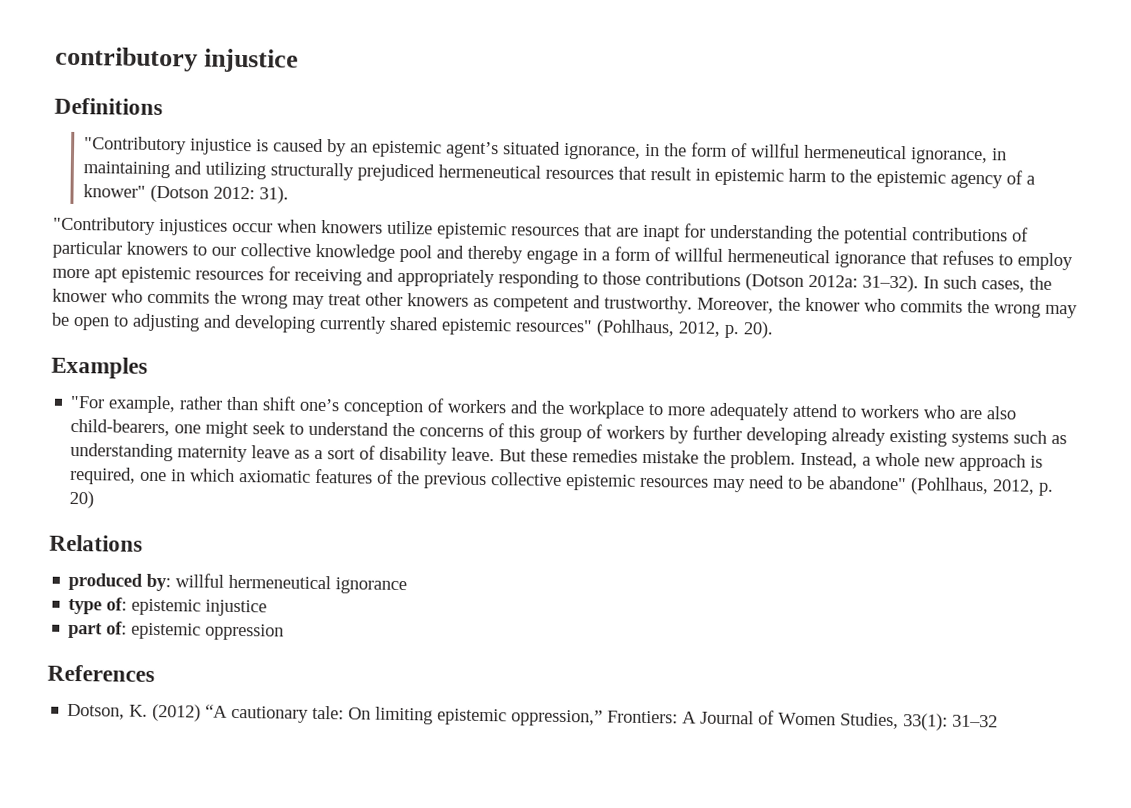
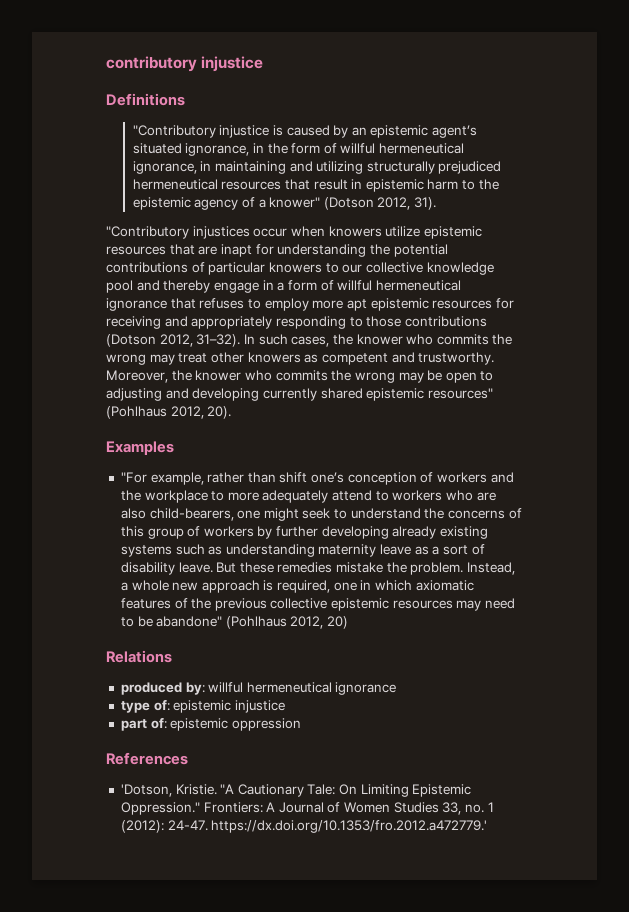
[212,186,255,200] 2012: -> [377,197,411,210] 2012,
[808,274,858,288] 2012a: -> [159,334,193,347] 2012,
[596,319,739,339] (Pohlhaus, 2012, p. -> [106,406,204,419] (Pohlhaus 2012,
[910,477,1055,496] (Pohlhaus, 2012, p. -> [225,616,324,629] (Pohlhaus 2012,
[67,703,604,727] Dotson, K. (2012) “A cautionary tale: On limiting epistemic oppression,” -> [120,784,472,797] [120,802,200,815] 'Dotson, Kristie. "A Cautionary Tale: On Limiting Epistemic Oppression."
[840,712,999,731] Studies, 33(1): 31–32 -> [393,802,494,815] [120,820,488,833] Studies 33, no. 1 (2012): 24-47. https://dx.doi.org/10.1353/fro.2012.a472779.'

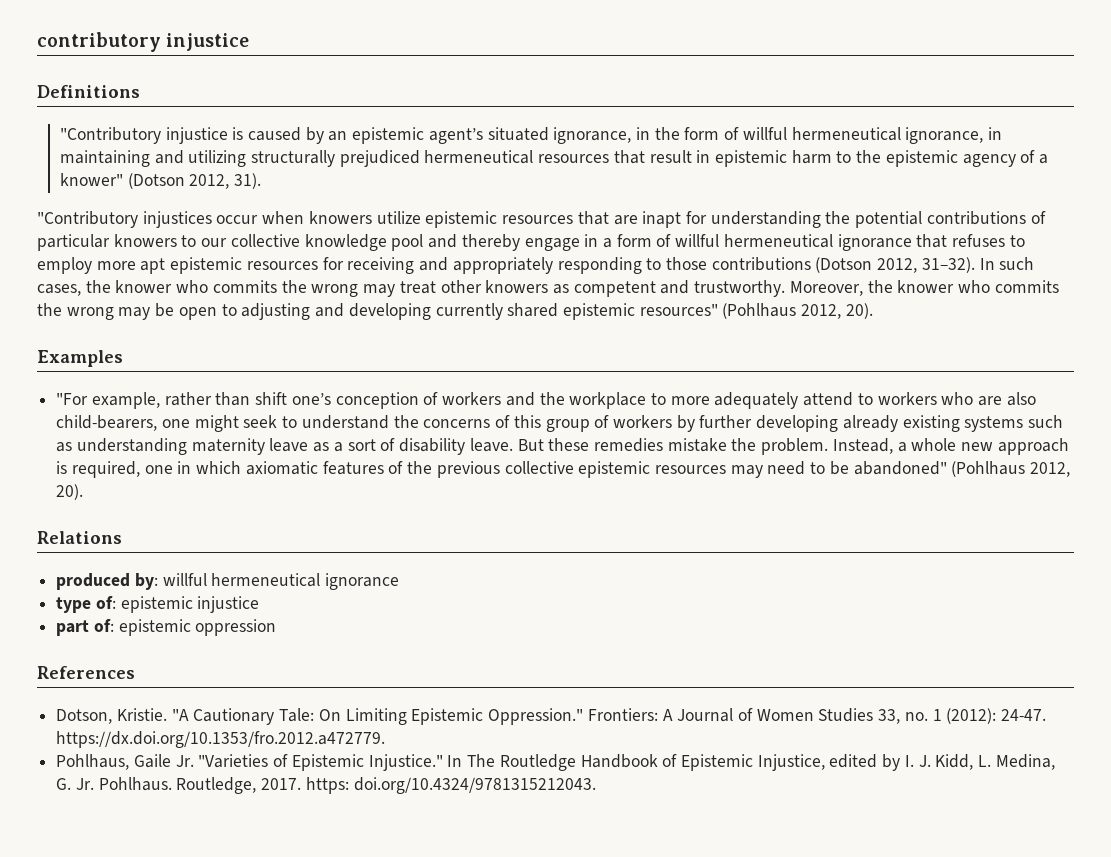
[156,616,349,629] abandone" (Pohlhaus 2012, 20) -> [853,461,1071,477] [56,484,84,500] abandoned" (Pohlhaus 2012, 20).
[120,784,172,797] 'Dotson, -> [56,709,113,724] Dotson,
[211,820,488,833] https://dx.doi.org/10.1353/fro.2012.a472779.' -> [56,731,386,748] [56,754,1055,771] [56,777,596,794] https://dx.doi.org/10.1353/fro.2012.a472779. // Pohlhaus, Gaile Jr. "Varieties of Epistemic Injustice." In The Routledge Handbook of Epistemic Injustice, edited by I. J. Kidd, L. Medina, G. Jr. Pohlhaus. Routledge, 2017. https: doi.org/10.4324/9781315212043.

